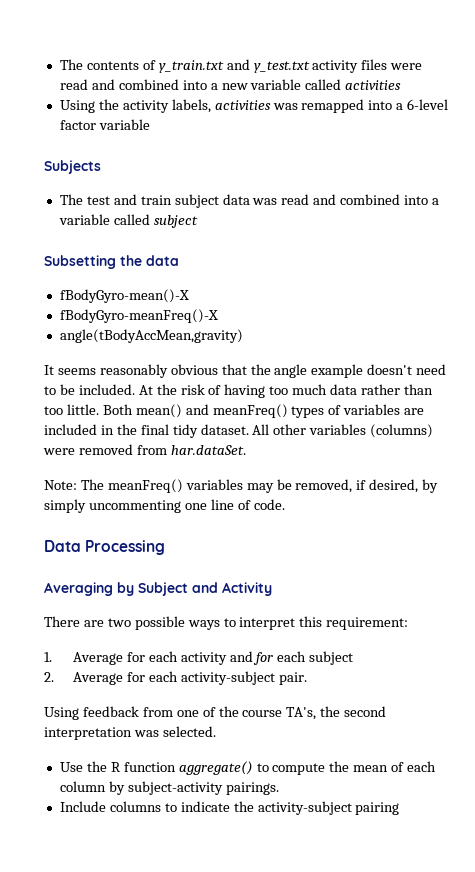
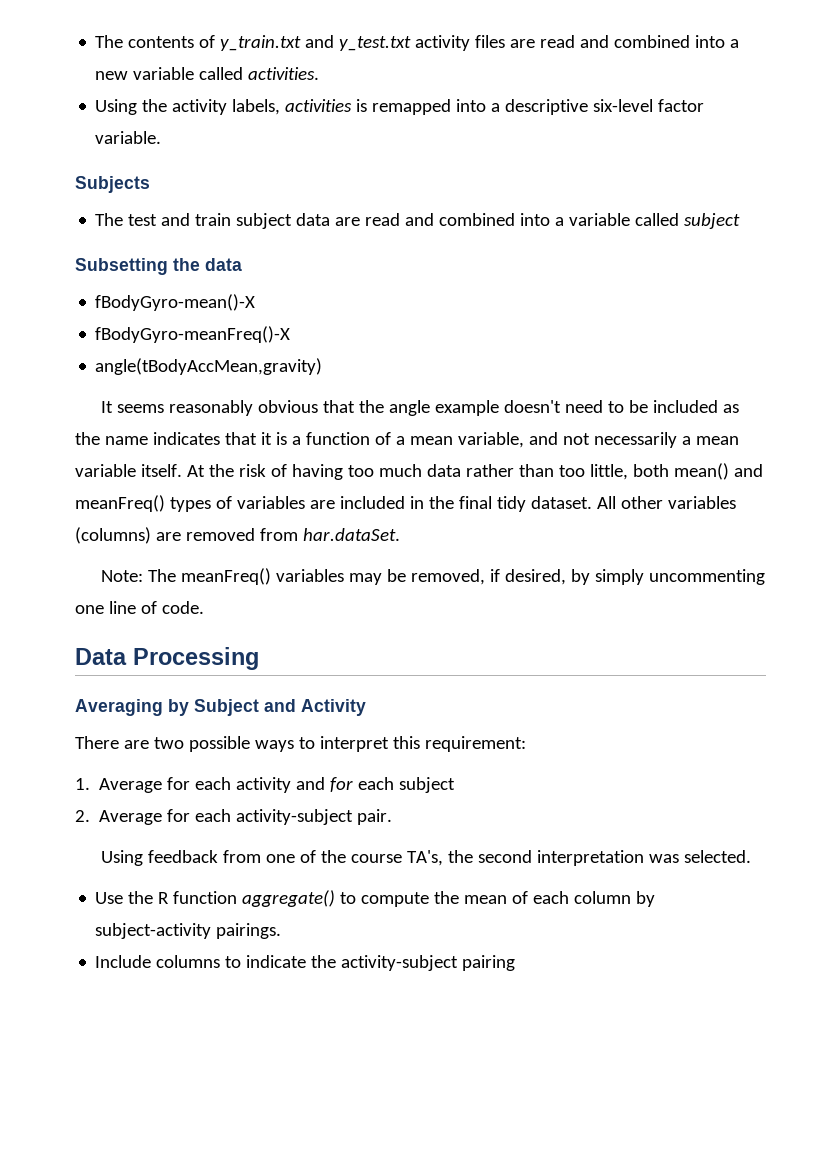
[390,63,423,70] were -> [510,39,536,48] are
[345,80,402,90] activities -> [248,67,320,80] activities.
[272,103,298,110] was -> [356,99,368,112] is
[407,99,449,110] [59,119,150,130] 6-level factor variable -> [505,99,705,115] [95,131,162,144] descriptive six-level factor variable.
[252,198,278,205] was -> [335,217,361,226] are
[78,384,135,395] included. -> [653,400,740,413] [75,432,739,448] [75,464,182,477] included as the name indicates that it is a function of a mean variable, and not necessarily a mean variable itself.
[66,404,133,415] little. Both -> [589,464,669,480] little, both
[43,448,75,455] were -> [155,532,181,541] are

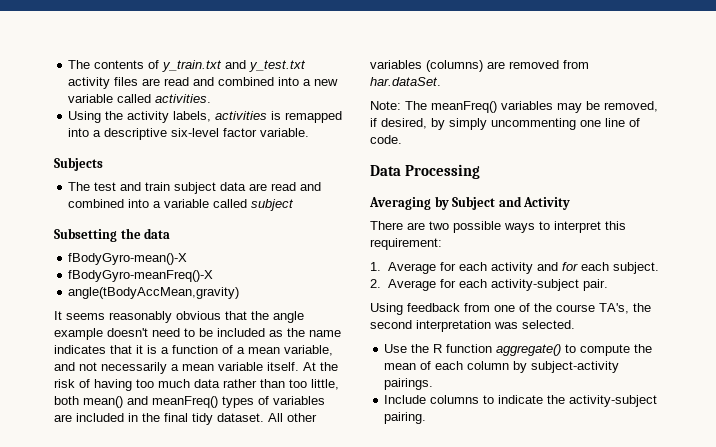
[399,777,456,793] subject -> [612,262,659,274] subject.
[462,955,516,971] pairing -> [384,412,427,424] pairing.

